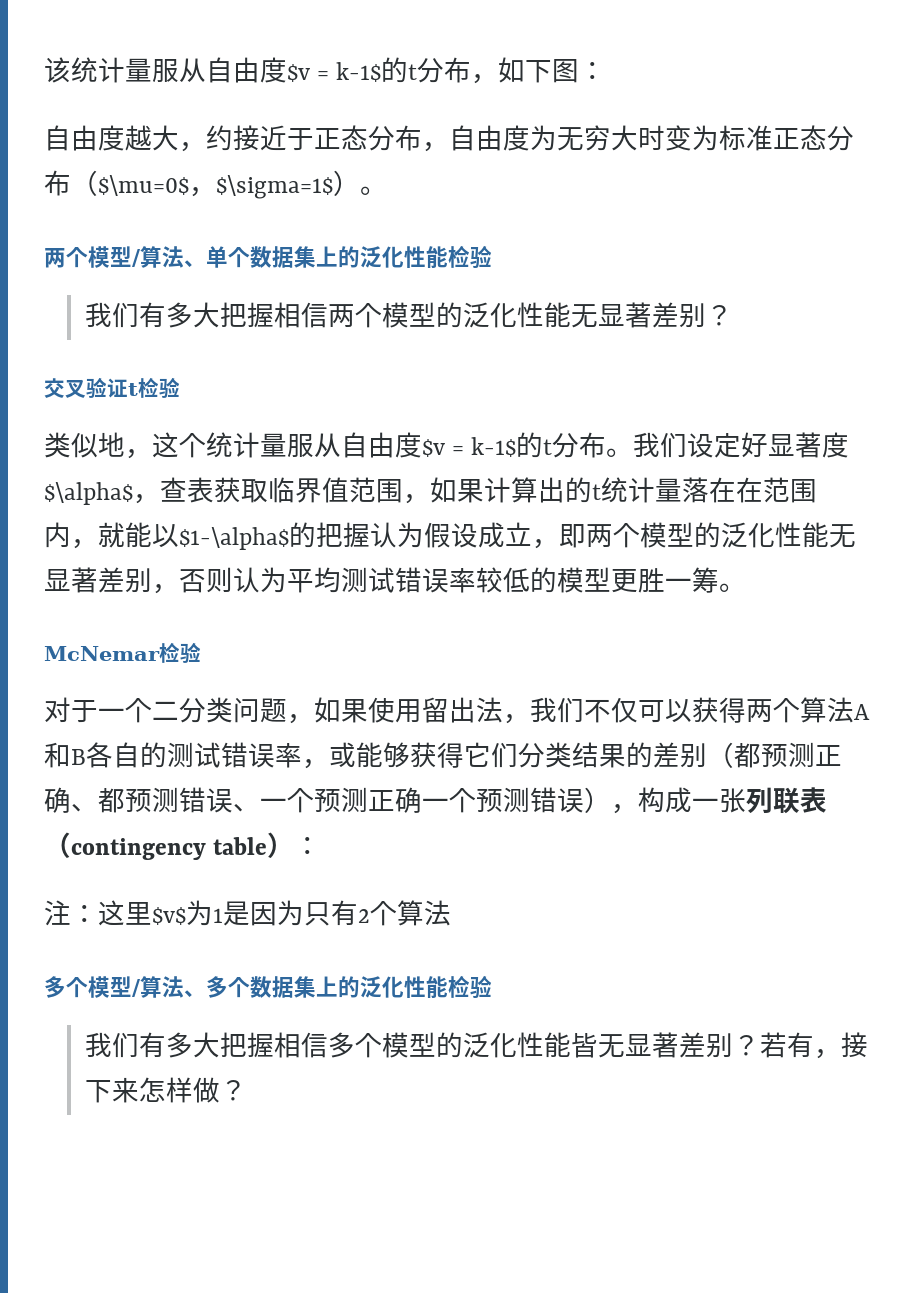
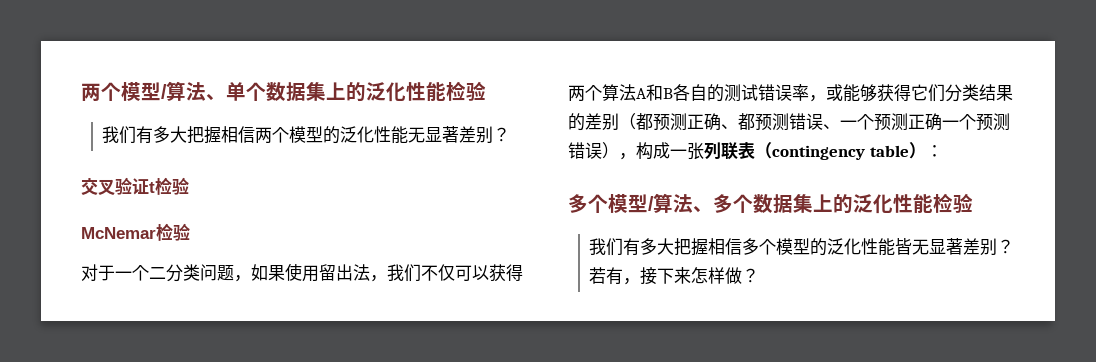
[44,57,607,84] [44,125,854,152] [44,170,387,199] 该统计量服从自由度$v = k-1$的t分布，如下图： // 自由度越大，约接近于正态分布，自由度为无穷大时变为标准正态分布（$\mu=0$，$\sigma=1$）。 // -> (81, 92) none
[44,432,850,459] [44,477,817,505] [44,522,856,550] [44,567,746,594] // 类似地，这个统计量服从自由度$v = k-1$的t分布。我们设定好显著度$\alpha$，查表获取临界值范围，如果计算出的t统计量落在在范围内，就能以$1-\alpha$的把握认为假设成立，即两个模型的泛化性能无显著差别，否则认为平均测试错误率较低的模型更胜一筹。 -> (189, 186) none
[44,900,451,926] // 注：这里$v$为1是因为只有2个算法 -> (943, 151) none

